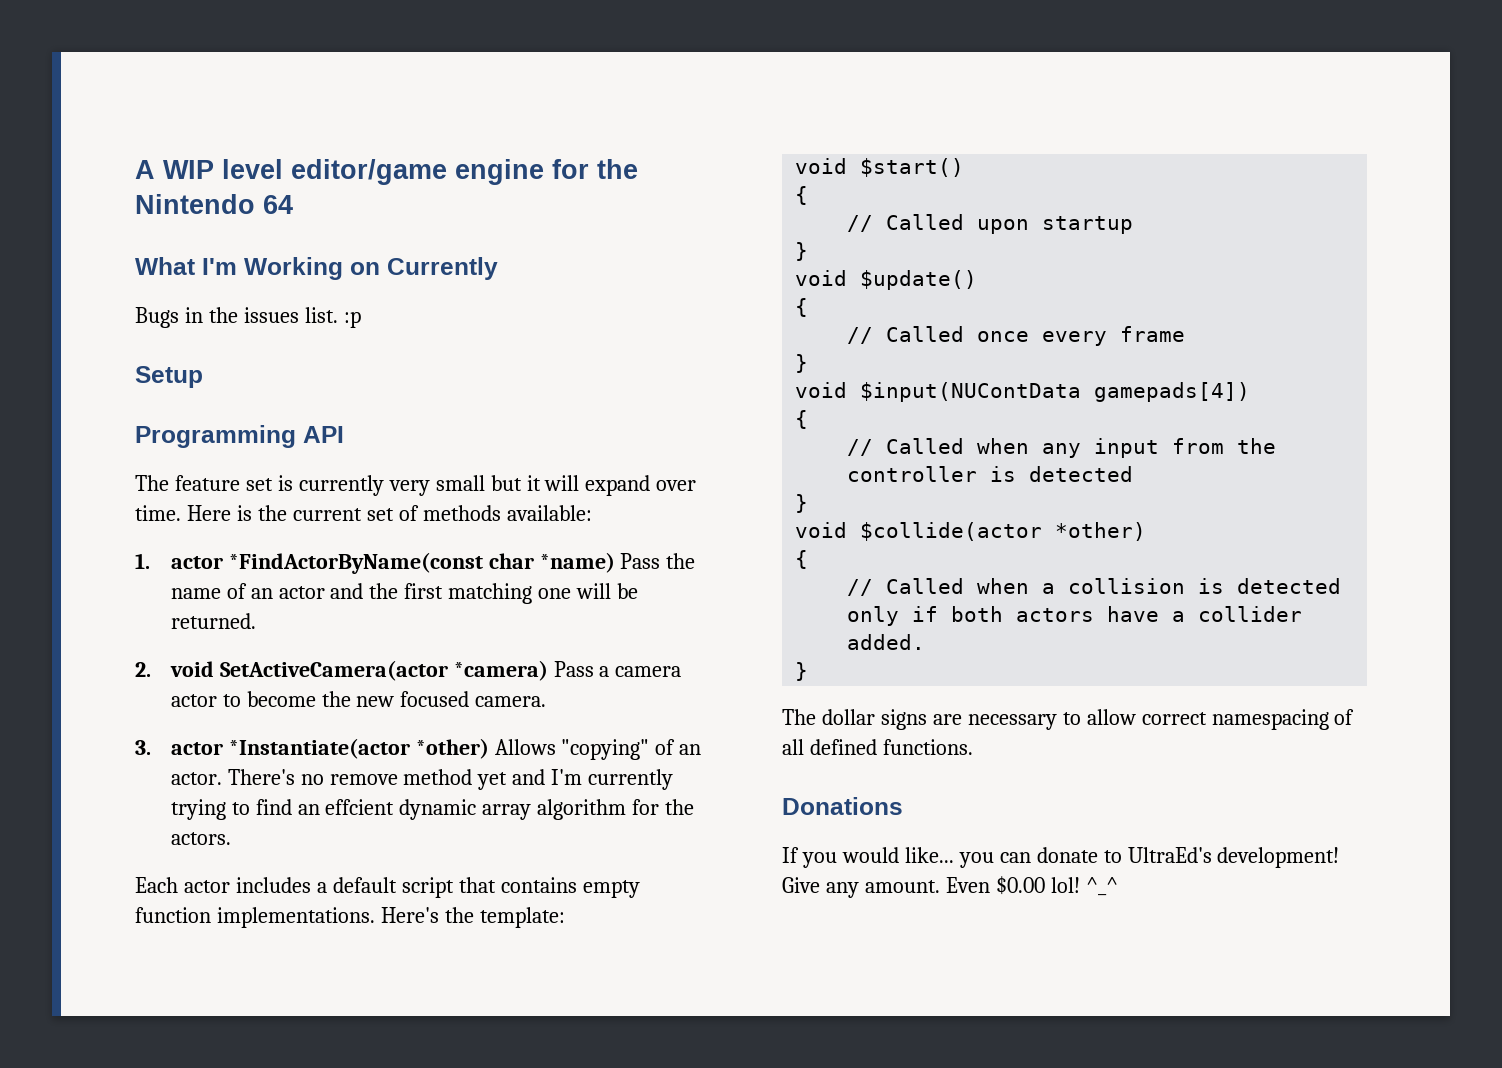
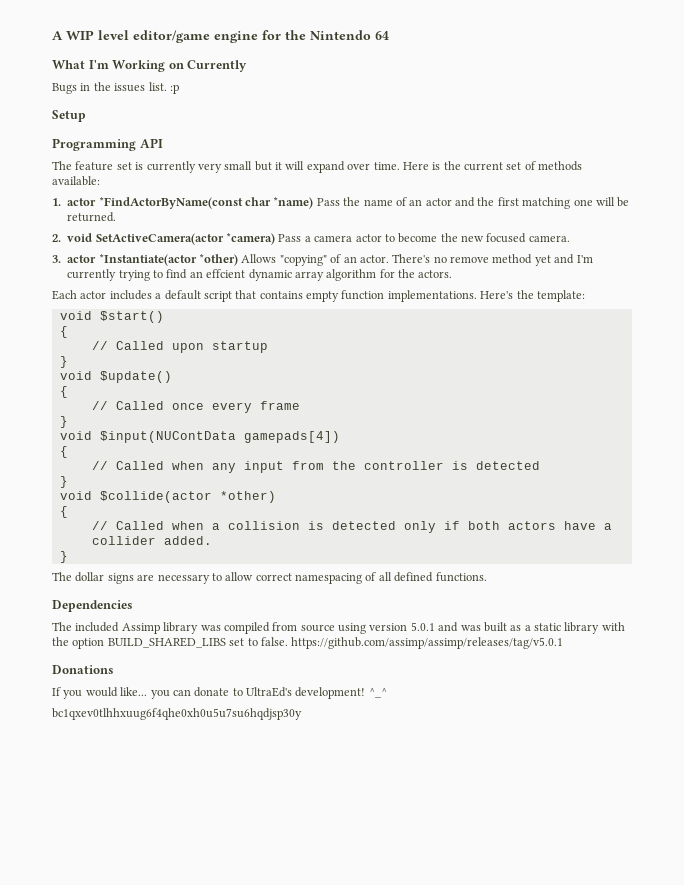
(973, 747) none -> [52,600,133,612] [52,622,625,634] [52,637,564,649] // Dependencies // The included Assimp library was compiled from source using version 5.0.1 and was built as a static library with the option BUILD_SHARED_LIBS set to false. https://github.com/assimp/assimp/releases/tag/v5.0.1
[782,876,1080,898] Give any amount. Even $0.00 lol! -> (366, 693) none
(1118, 886) none -> [52,708,302,720] // bc1qxev0tlhhxuug6f4qhe0xh0u5u7su6hqdjsp30y

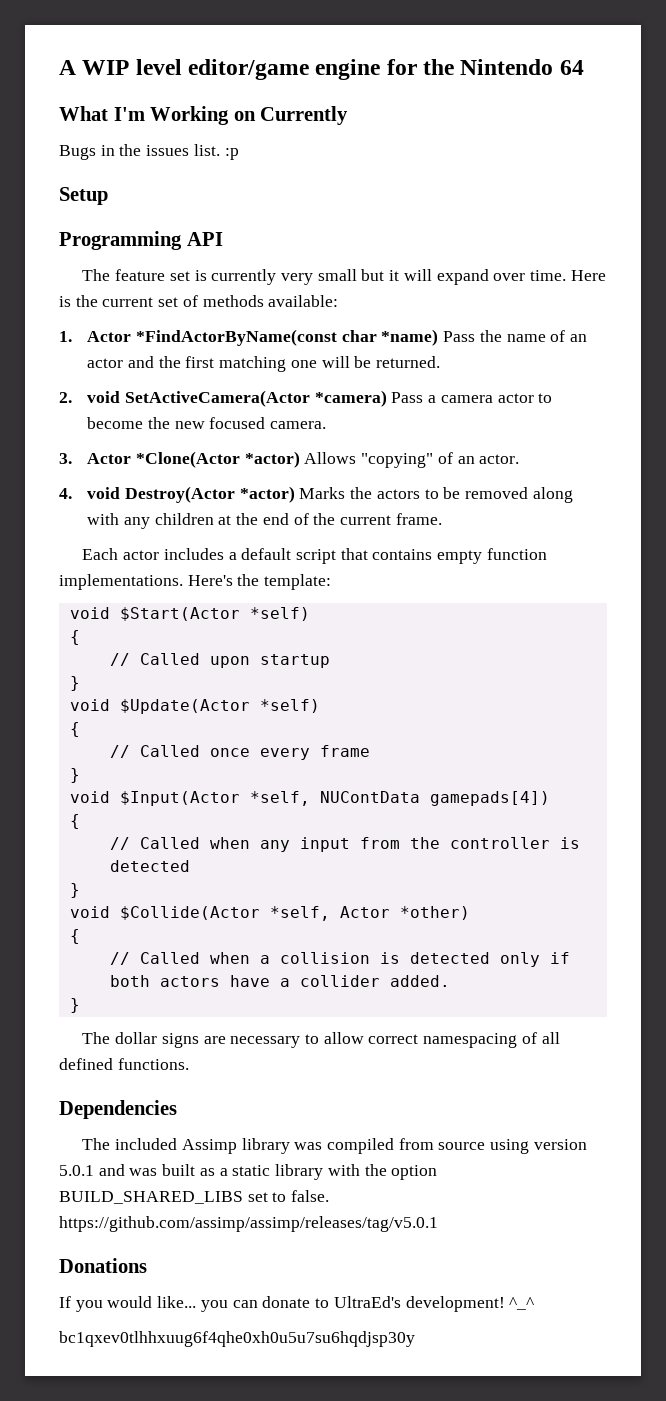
[67,198,97,206] actor -> [87,331,132,342] Actor
[95,233,224,245] SetActiveCamera(actor -> [125,390,311,407] SetActiveCamera(Actor
[67,254,238,266] actor *Instantiate(actor *other) -> [87,451,300,468] Actor *Clone(Actor *actor)
[392,254,593,266] [67,269,453,281] There's no remove method yet and I'm currently trying to find an effcient dynamic array algorithm for the actors. -> [59,486,573,503] [87,513,442,529] // 4. void Destroy(Actor *actor) Marks the actors to be removed along with any children at the end of the current frame.
[99,311,164,323] $start() -> [119,607,310,621] $Start(Actor *self)
[99,371,172,383] $update() -> [119,699,320,714] $Update(Actor *self)
[99,431,236,443] $input(NUContData -> [119,791,420,806] $Input(Actor *self, NUContData
[99,491,212,503] $collide(actor -> [119,906,390,921] $Collide(Actor *self, Actor

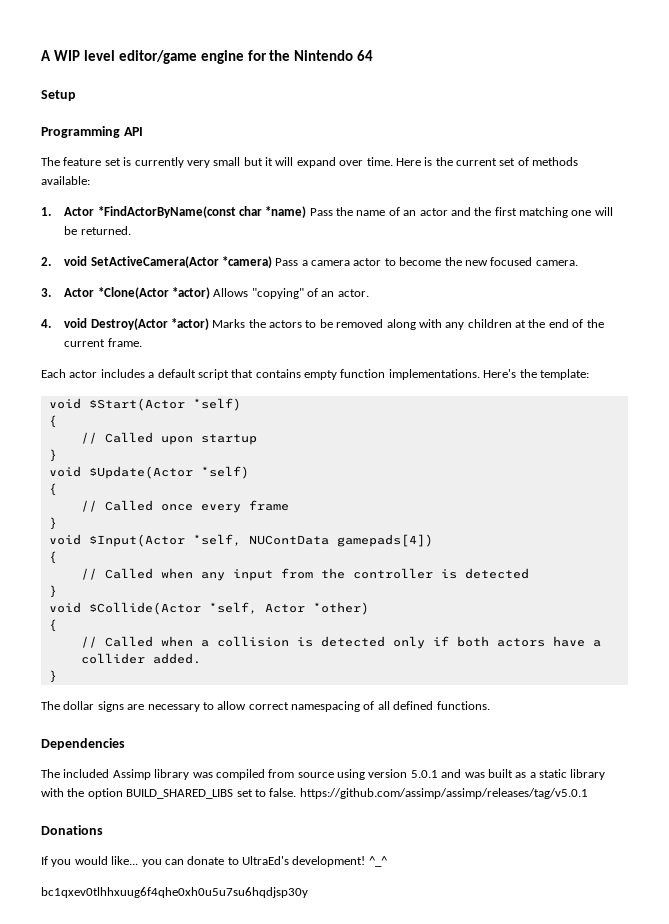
[59,106,349,125] [59,144,239,160] // What I'm Working on Currently // Bugs in the issues list. :p -> (374, 55) none

